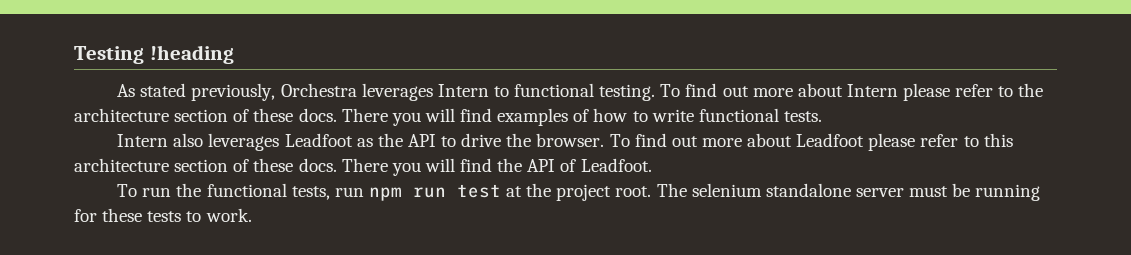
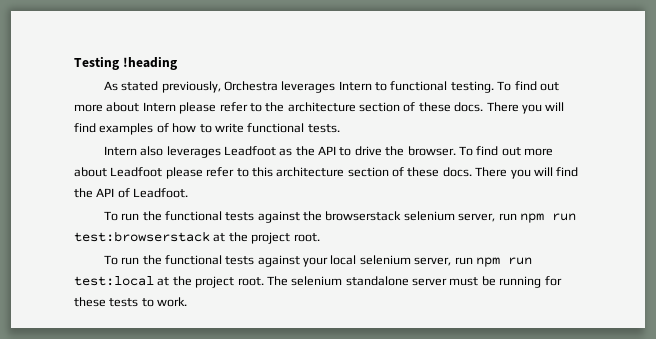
[291,184,501,201] tests, run npm run test -> [225,211,576,223] [74,231,320,244] [103,255,532,267] [74,276,154,286] tests against the browserstack selenium server, run npm run test:browserstack at the project root. // To run the functional tests against your local selenium server, run npm run test:local

